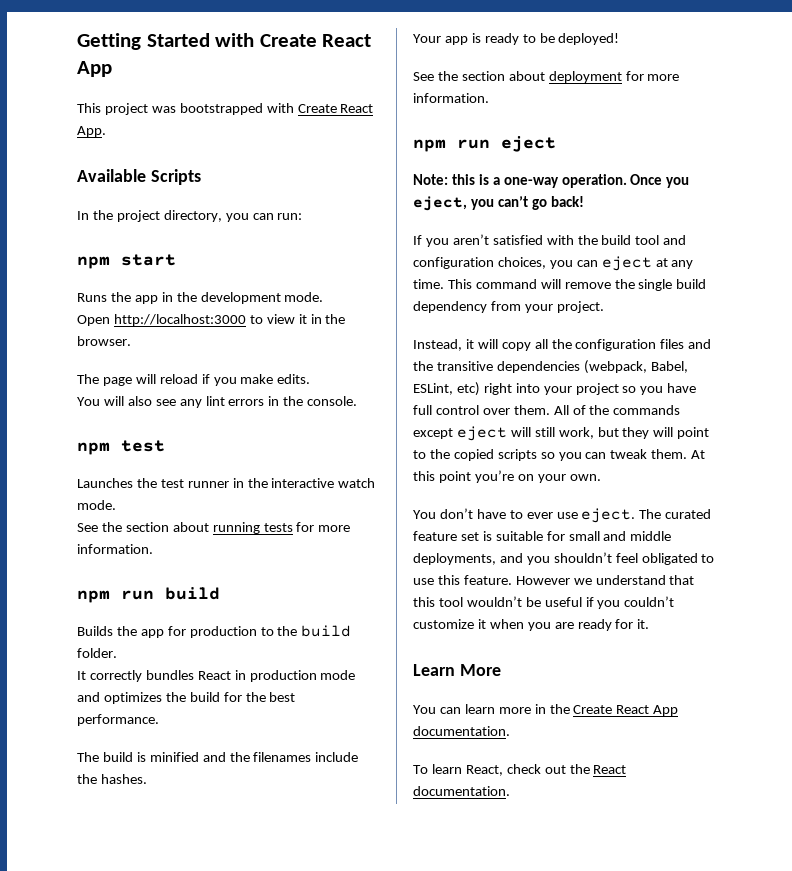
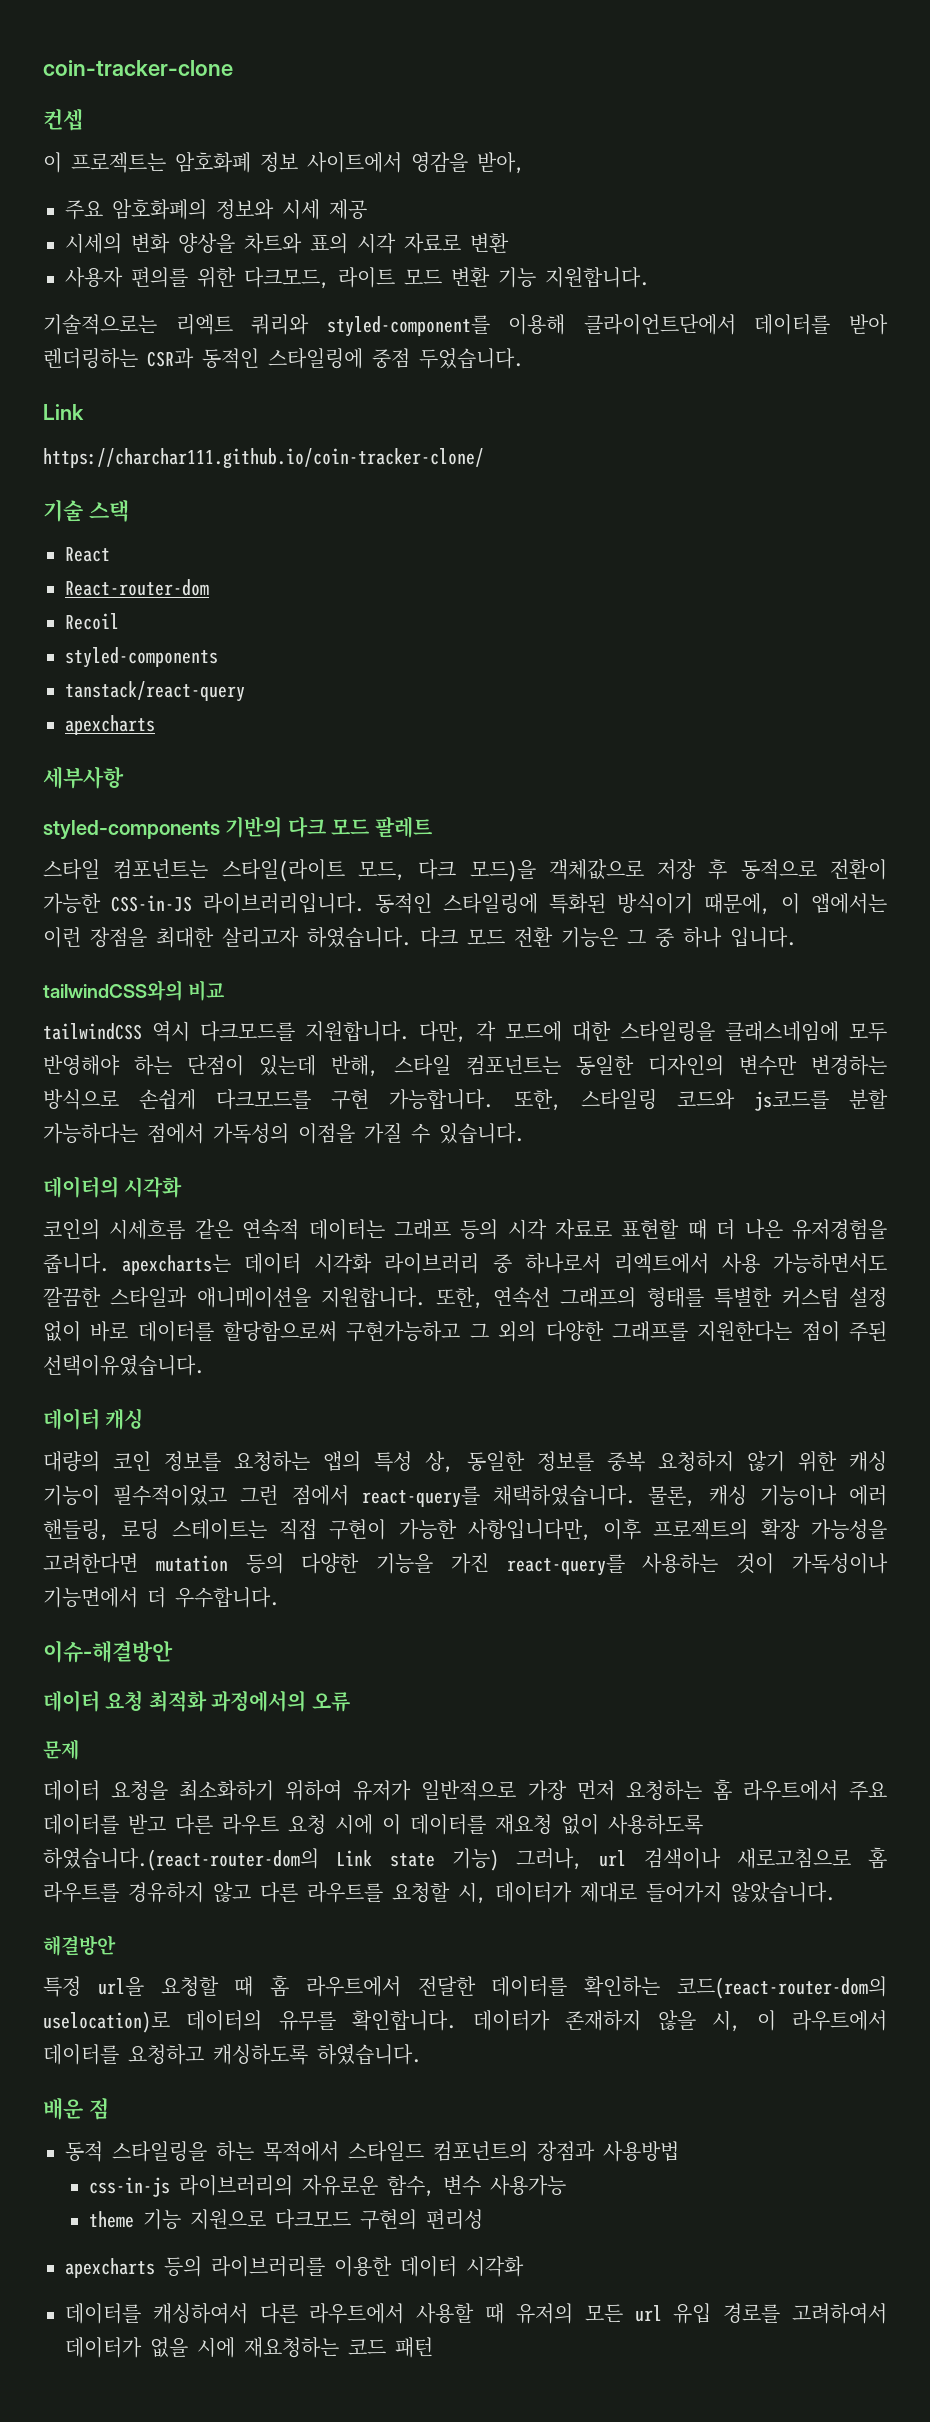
[77,33,372,50] [77,61,112,77] [77,103,374,115] [77,126,106,137] [77,169,201,185] [77,210,303,222] [77,254,176,269] [77,292,324,304] [77,314,346,326] [77,336,131,346] [77,374,311,386] [77,396,358,408] [77,440,165,455] [77,478,376,488] [77,500,116,510] [77,522,351,534] [77,544,153,554] [77,587,220,603] [77,625,352,638] [77,648,117,658] [77,670,356,682] [77,692,296,704] [77,714,159,726] [77,752,359,762] [77,774,147,784] [413,33,620,45] [413,71,680,83] [413,93,489,103] [413,136,556,152] [413,174,690,188] [413,196,584,211] [413,234,687,247] [413,256,694,271] [413,279,707,291] [413,301,604,313] [413,339,712,351] [413,360,688,374] [413,382,697,396] [413,405,681,415] [413,426,710,441] [413,449,706,461] [413,470,601,483] [413,508,712,523] [413,531,672,541] [413,552,715,565] [413,575,695,585] [413,596,675,609] [413,619,650,631] [413,664,501,676] [413,704,679,716] [413,726,510,736] [413,764,627,776] [413,786,510,796] Getting Started with Create React App // This project was bootstrapped with Create React App. // Available Scripts // In the project directory, you can run: // npm start // Runs the app in the development mode. // Open http://localhost:3000 to view it in the browser. // The page will reload if you make edits. // You will also see any lint errors in the console. // npm test // Launches the test runner in the interactive watch mode. // See the section about running tests for more information. // npm run build // Builds the app for production to the build folder. // It correctly bundles React in production mode and optimizes the build for the best performance. // The build is minified and the filenames include the hashes. // Your app is ready to be deployed! // See the section about deployment for more information. // npm run eject // Note: this is a one-way operation. Once you eject, you can’t go back! // If you aren’t satisfied with the build tool and configuration choices, you can eject at any time. This command will remove the single build dependency from your project. // Instead, it will copy all the configuration files and the transitive dependencies (webpack, Babel, ESLint, etc) right into your project so you have full control over them. All of the commands except eject will still work, but they will point to the copied scripts so you can tweak them. At this point you’re on your own. // You don’t have to ever use eject. The curated feature set is suitable for small and middle deployments, and you shouldn’t feel obligated to use this feature. However we understand that this tool wouldn’t be useful if you couldn’t customize it when you are ready for it. // Learn More // You can learn more in the Create React App documentation. // To learn React, check out the React documentation. -> [43,60,233,76] [43,108,83,131] [43,151,524,174] [65,198,367,220] [65,233,509,254] [65,267,649,289] [43,314,888,337] [43,348,523,369] [43,404,84,420] [43,448,484,469] [43,499,129,522] [65,547,110,562] [65,579,209,596] [65,613,119,630] [65,647,218,668] [65,681,245,702] [65,715,155,735] [43,766,124,789] [43,816,432,840] [43,859,887,882] [43,893,887,915] [43,927,796,948] [43,980,226,1001] [43,1021,887,1043] [43,1055,888,1077] [43,1089,888,1111] [43,1123,524,1144] [43,1176,183,1198] [43,1219,887,1240] [43,1253,887,1275] [43,1287,887,1309] [43,1321,888,1342] [43,1355,204,1376] [43,1408,144,1430] [43,1451,888,1473] [43,1485,887,1508] [43,1519,887,1541] [43,1553,889,1576] [43,1587,279,1608] [43,1640,173,1663] [43,1690,350,1712] [43,1739,79,1760] [43,1779,888,1801] [43,1814,703,1835] [43,1847,887,1871] [43,1882,835,1904] [43,1935,116,1956] [43,1975,887,1999] [43,2010,888,2033] [43,2044,421,2065] [43,2097,109,2120] [65,2141,679,2162] [89,2175,567,2197] [89,2209,484,2230] [65,2256,524,2278] [65,2303,888,2324] [65,2337,433,2358] coin-tracker-clone // 컨셉 // 이 프로젝트는 암호화폐 정보 사이트에서 영감을 받아, // 주요 암호화폐의 정보와 시세 제공 // 시세의 변화 양상을 차트와 표의 시각 자료로 변환 // 사용자 편의를 위한 다크모드, 라이트 모드 변환 기능 지원합니다. // 기술적으로는 리엑트 쿼리와 styled-component를 이용해 클라이언트단에서 데이터를 받아 렌더링하는 CSR과 동적인 스타일링에 중점 두었습니다. // Link // https://charchar111.github.io/coin-tracker-clone/ // 기술 스택 // React // React-router-dom // Recoil // styled-components // tanstack/react-query // apexcharts // 세부사항 // styled-components 기반의 다크 모드 팔레트 // 스타일 컴포넌트는 스타일(라이트 모드, 다크 모드)을 객체값으로 저장 후 동적으로 전환이 가능한 CSS-in-JS 라이브러리입니다. 동적인 스타일링에 특화된 방식이기 때문에, 이 앱에서는 이런 장점을 최대한 살리고자 하였습니다. 다크 모드 전환 기능은 그 중 하나 입니다. // tailwindCSS와의 비교 // tailwindCSS 역시 다크모드를 지원합니다. 다만, 각 모드에 대한 스타일링을 클래스네임에 모두 반영해야 하는 단점이 있는데 반해, 스타일 컴포넌트는 동일한 디자인의 변수만 변경하는 방식으로 손쉽게 다크모드를 구현 가능합니다. 또한, 스타일링 코드와 js코드를 분할 가능하다는 점에서 가독성의 이점을 가질 수 있습니다. // 데이터의 시각화 // 코인의 시세흐름 같은 연속적 데이터는 그래프 등의 시각 자료로 표현할 때 더 나은 유저경험을 줍니다. apexcharts는 데이터 시각화 라이브러리 중 하나로서 리엑트에서 사용 가능하면서도 깔끔한 스타일과 애니메이션을 지원합니다. 또한, 연속선 그래프의 형태를 특별한 커스텀 설정 없이 바로 데이터를 할당함으로써 구현가능하고 그 외의 다양한 그래프를 지원한다는 점이 주된 선택이유였습니다. // 데이터 캐싱 // 대량의 코인 정보를 요청하는 앱의 특성 상, 동일한 정보를 중복 요청하지 않기 위한 캐싱 기능이 필수적이었고 그런 점에서 react-query를 채택하였습니다. 물론, 캐싱 기능이나 에러 핸들링, 로딩 스테이트는 직접 구현이 가능한 사항입니다만, 이후 프로젝트의 확장 가능성을 고려한다면 mutation 등의 다양한 기능을 가진 react-query를 사용하는 것이 가독성이나 기능면에서 더 우수합니다. // 이슈-해결방안 // 데이터 요청 최적화 과정에서의 오류 // 문제 // 데이터 요청을 최소화하기 위하여 유저가 일반적으로 가장 먼저 요청하는 홈 라우트에서 주요 데이터를 받고 다른 라우트 요청 시에 이 데이터를 재요청 없이 사용하도록 하였습니다.(react-router-dom의 Link state 기능) 그러나, url 검색이나 새로고침으로 홈 라우트를 경유하지 않고 다른 라우트를 요청할 시, 데이터가 제대로 들어가지 않았습니다. // 해결방안 // 특정 url을 요청할 때 홈 라우트에서 전달한 데이터를 확인하는 코드(react-router-dom의 uselocation)로 데이터의 유무를 확인합니다. 데이터가 존재하지 않을 시, 이 라우트에서 데이터를 요청하고 캐싱하도록 하였습니다. // 배운 점 // 동적 스타일링을 하는 목적에서 스타일드 컴포넌트의 장점과 사용방법 // css-in-js 라이브러리의 자유로운 함수, 변수 사용가능 // theme 기능 지원으로 다크모드 구현의 편리성 // apexcharts 등의 라이브러리를 이용한 데이터 시각화 // 데이터를 캐싱하여서 다른 라우트에서 사용할 때 유저의 모든 url 유입 경로를 고려하여서 데이터가 없을 시에 재요청하는 코드 패턴

